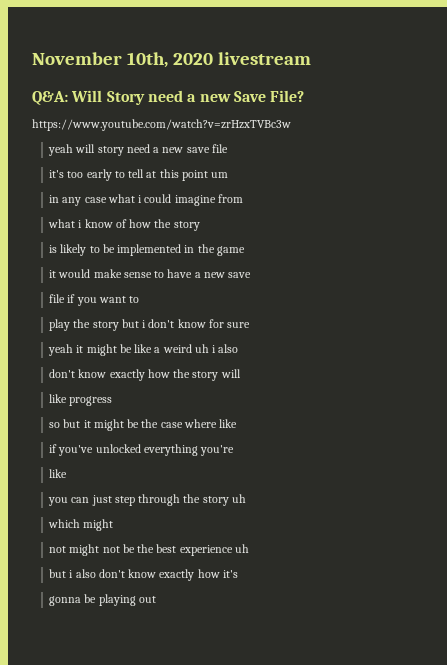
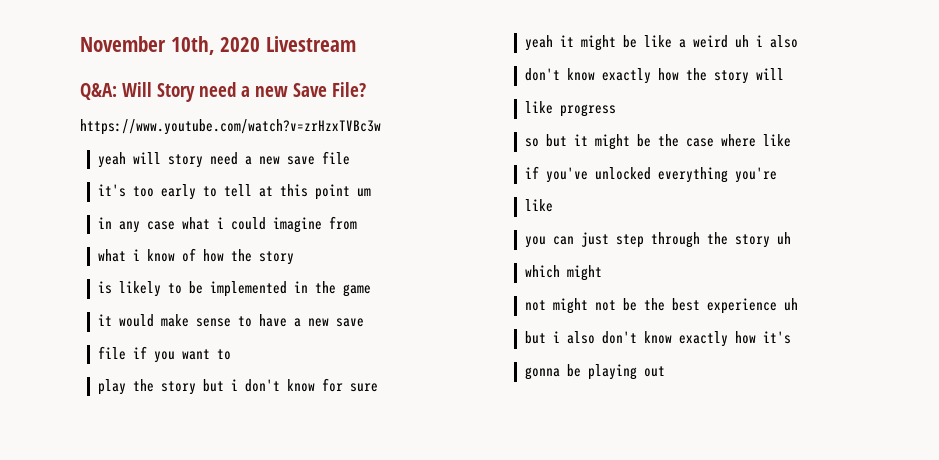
[217,52,311,65] livestream -> [266,36,357,52] Livestream

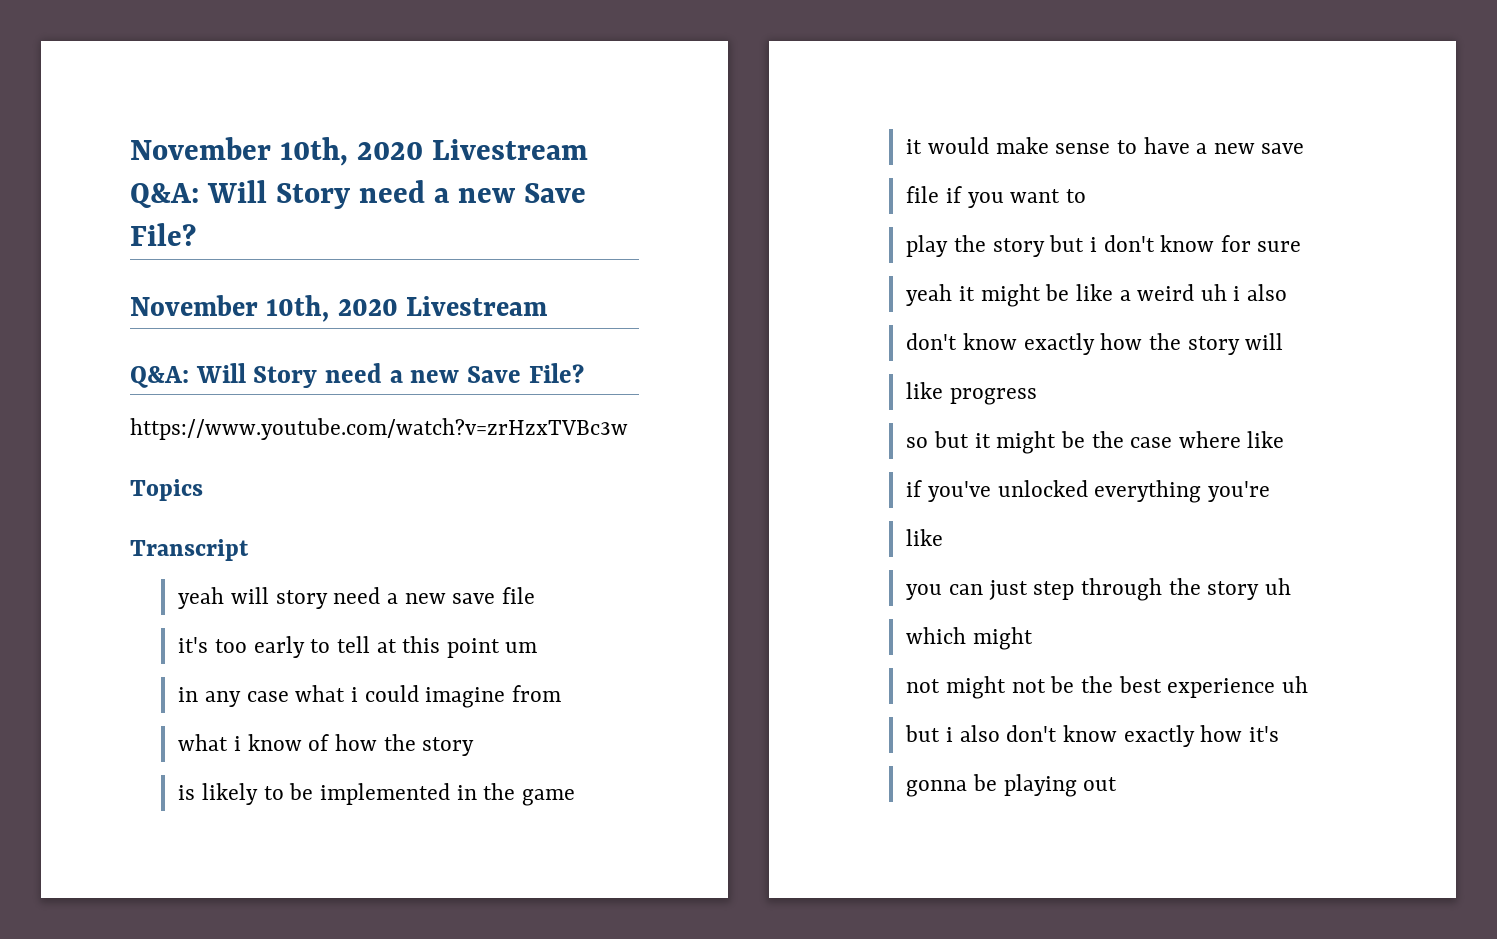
[80,36,357,55] November 10th, 2020 Livestream -> [130,137,589,166] [130,180,587,209] [130,223,196,246] [130,295,548,322] November 10th, 2020 Livestream Q&A: Will Story need a new Save File? // November 10th, 2020 Livestream
(381, 127) none -> [130,479,203,501] [130,539,249,561] // Topics // Transcript

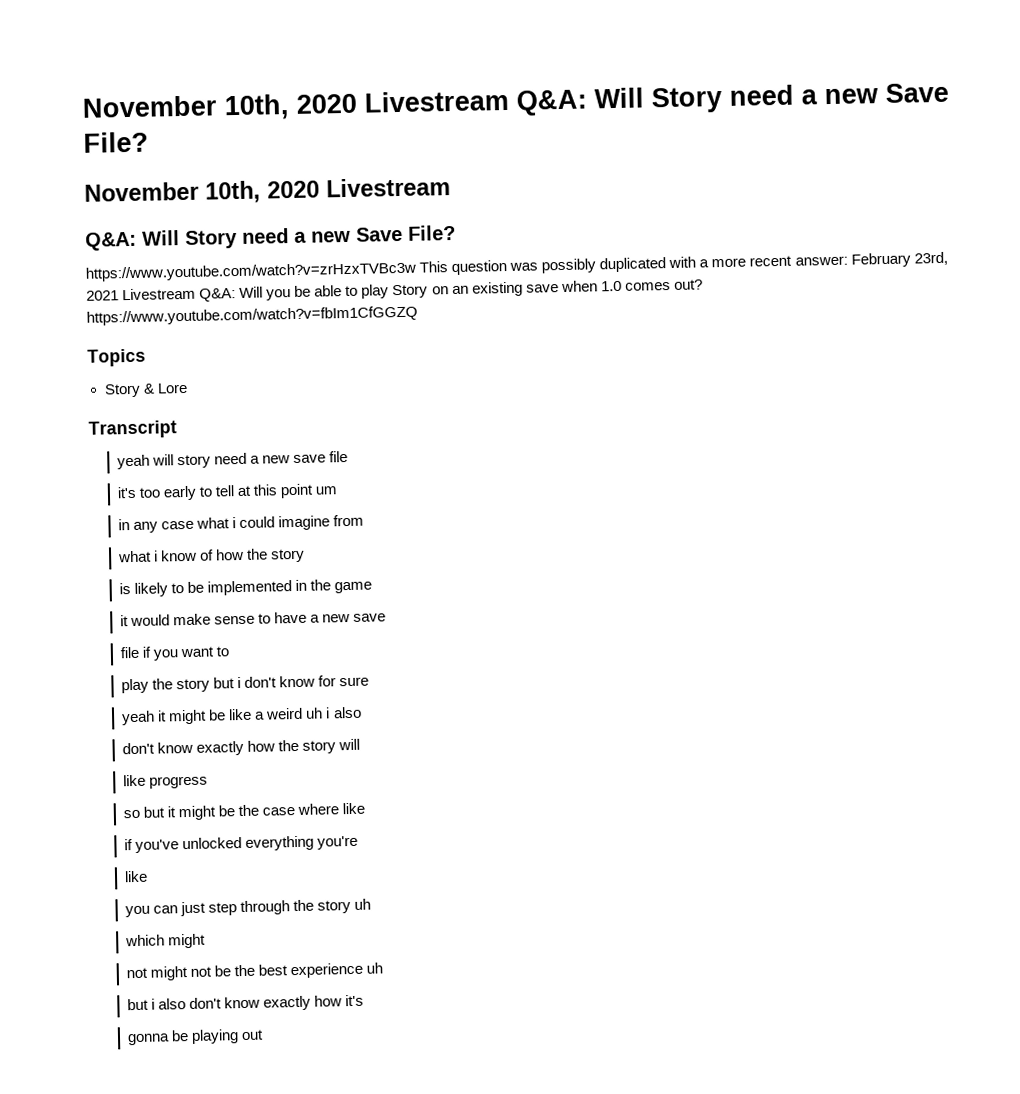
[130,479,203,501] // Topics -> [419,251,948,276] [86,279,703,302] [86,305,418,326] [87,348,146,367] [103,382,188,398] This question was possibly duplicated with a more recent answer: February 23rd, 2021 Livestream Q&A: Will you be able to play Story on an existing save when 1.0 comes out? https://www.youtube.com/watch?v=fbIm1CfGGZQ // Topics // Story & Lore

